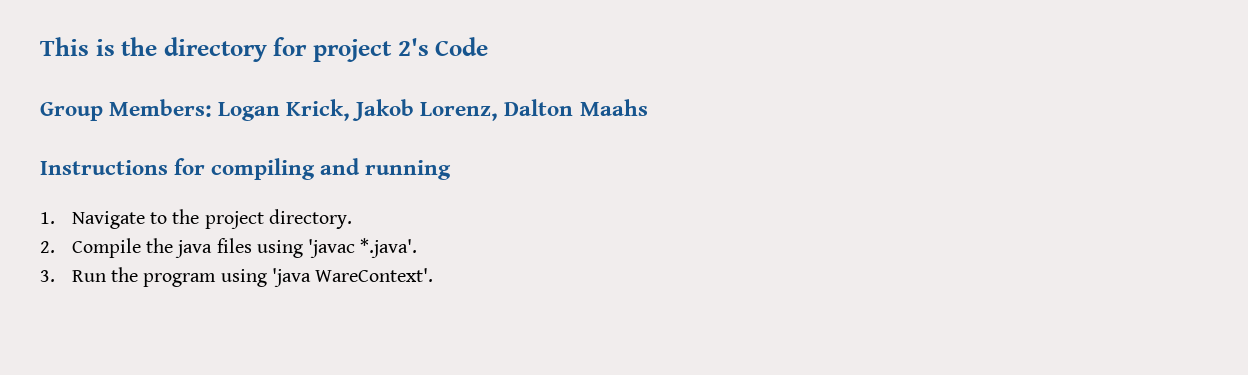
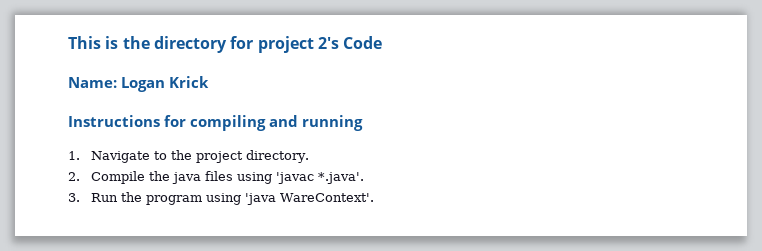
[40,99,648,121] Group Members: Logan Krick, Jakob Lorenz, Dalton Maahs -> [68,76,210,92] Name: Logan Krick

